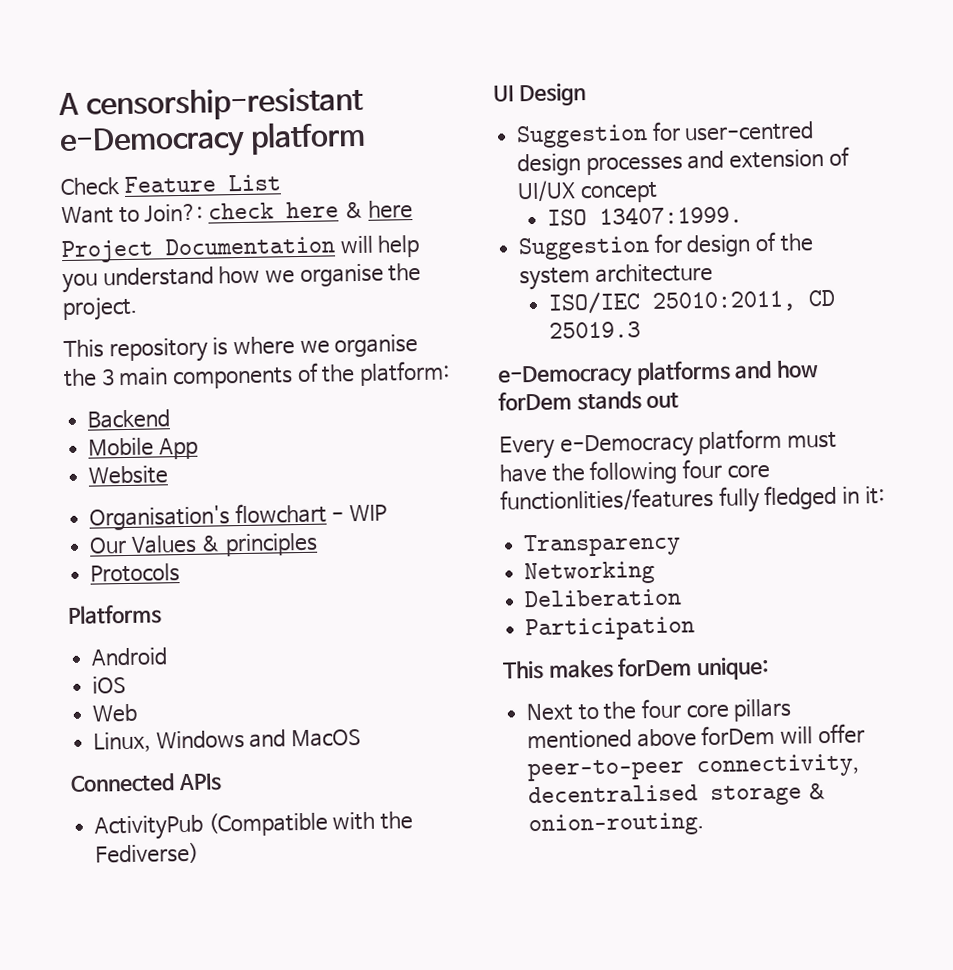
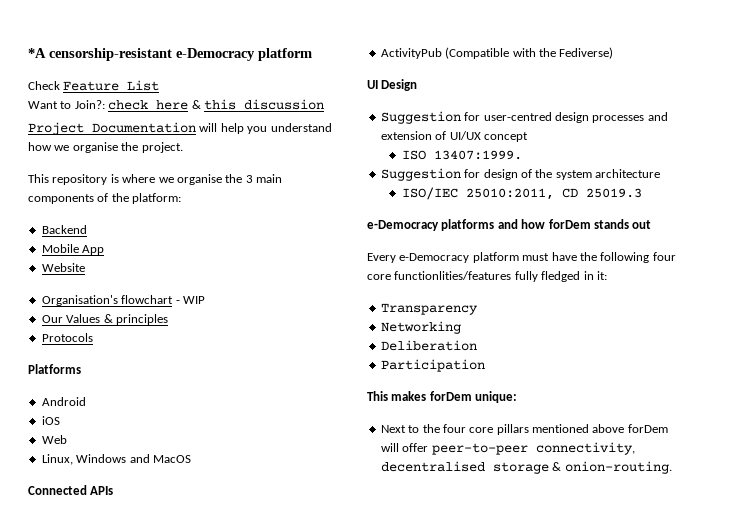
[58,92,79,116] A -> [28,48,46,58] *A
[368,200,414,219] here -> [203,99,324,110] this discussion

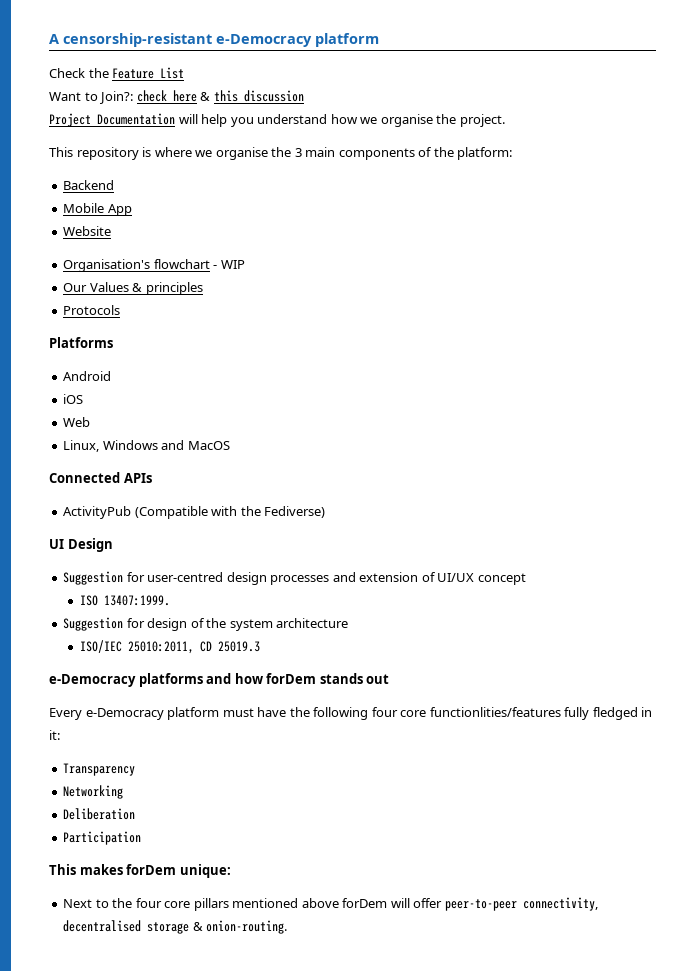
[28,48,46,58] *A -> [49,34,59,44] A
(60, 85) none -> [88,68,109,78] the

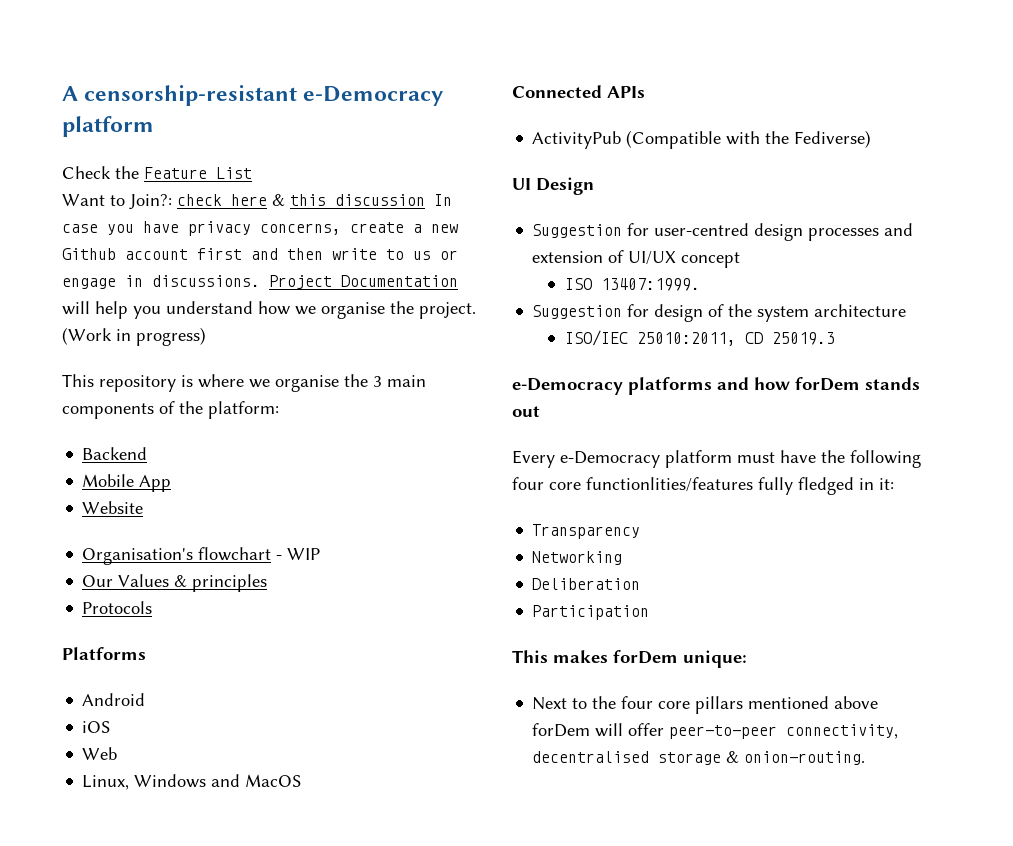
(304, 96) // -> [434,194,452,206] [62,221,458,236] [62,248,458,260] [62,275,260,289] In case you have privacy concerns, create a new Github account first and then write to us or engage in discussions.
(505, 120) none -> [62,327,206,346] (Work in progress)

